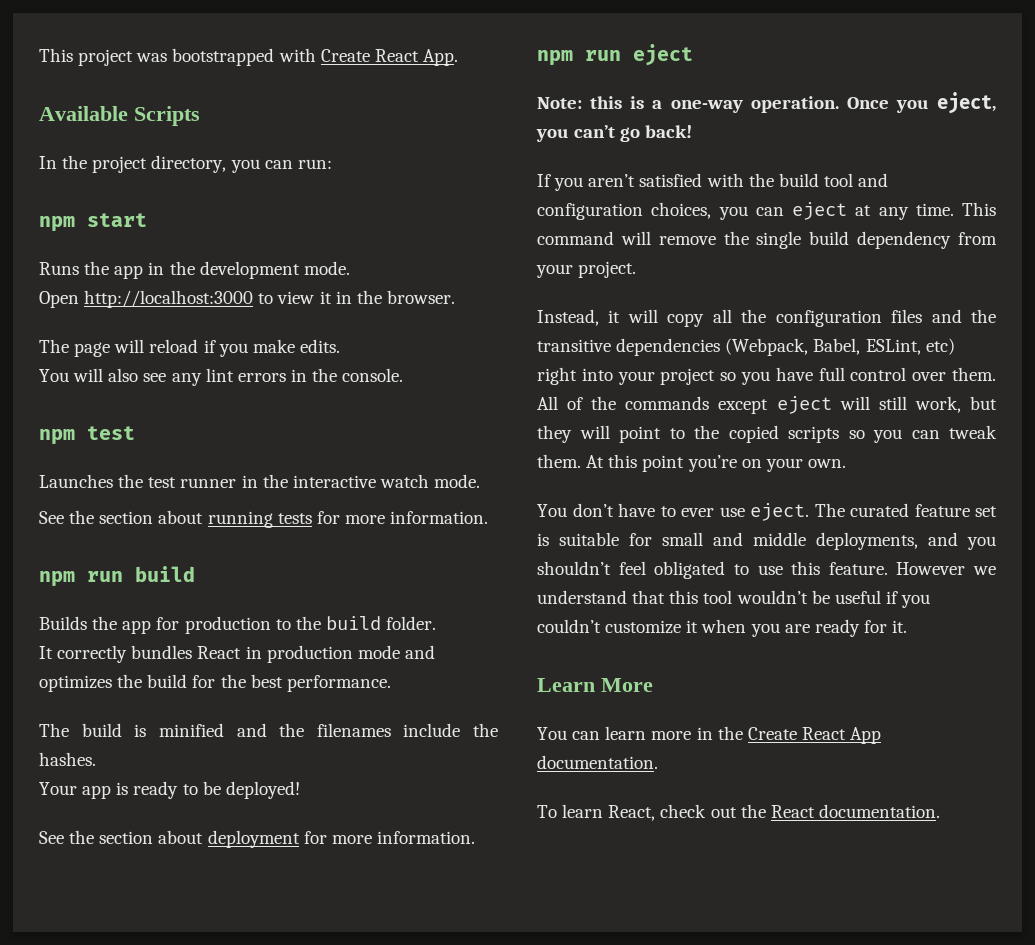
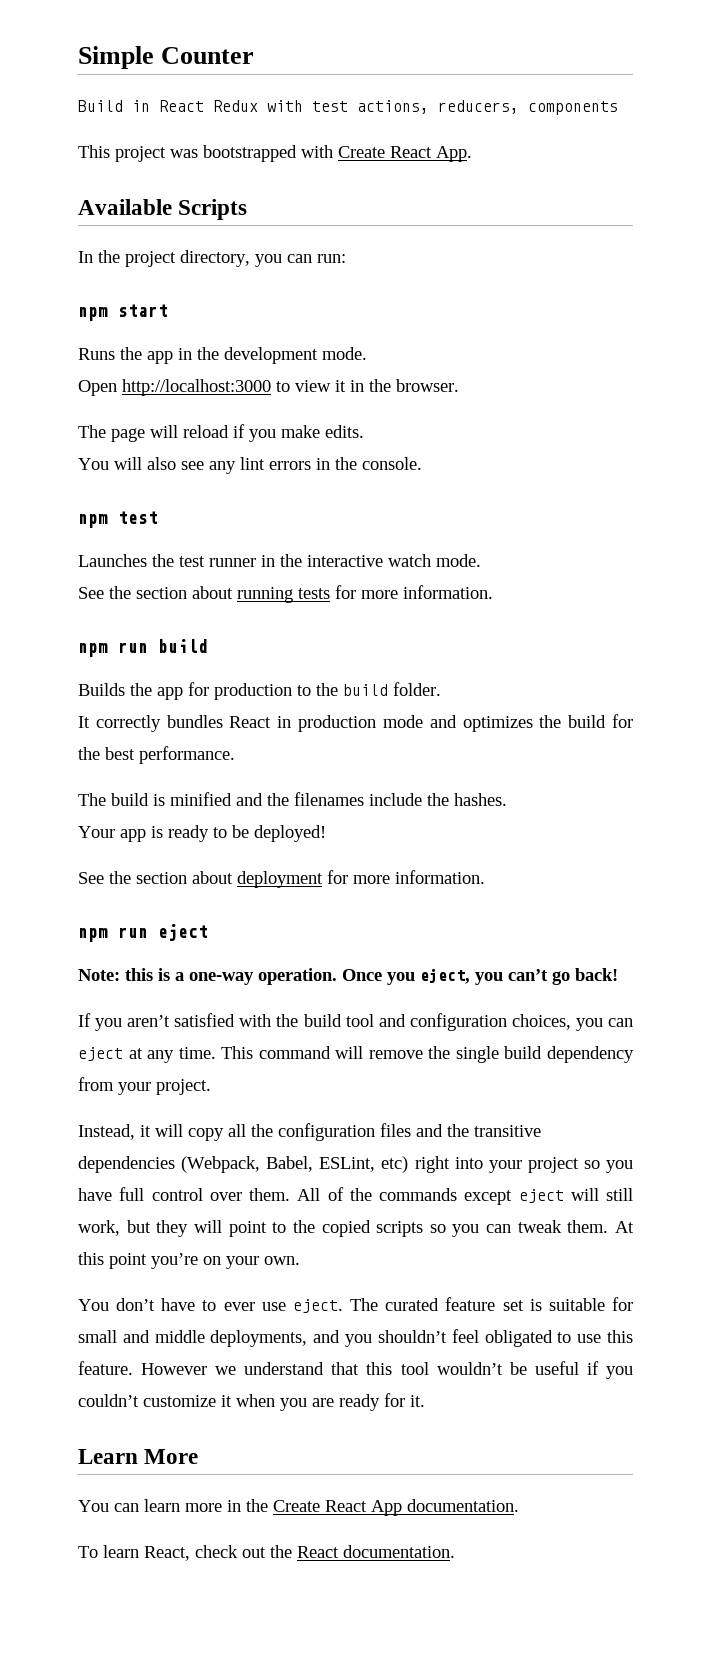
(39, 55) none -> [78,46,255,69] [78,100,618,115] Simple Counter // Build in React Redux with test actions, reducers, components //

